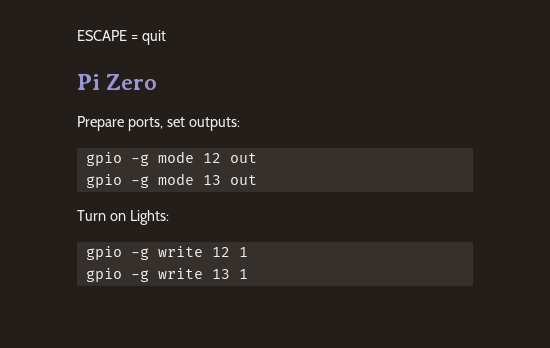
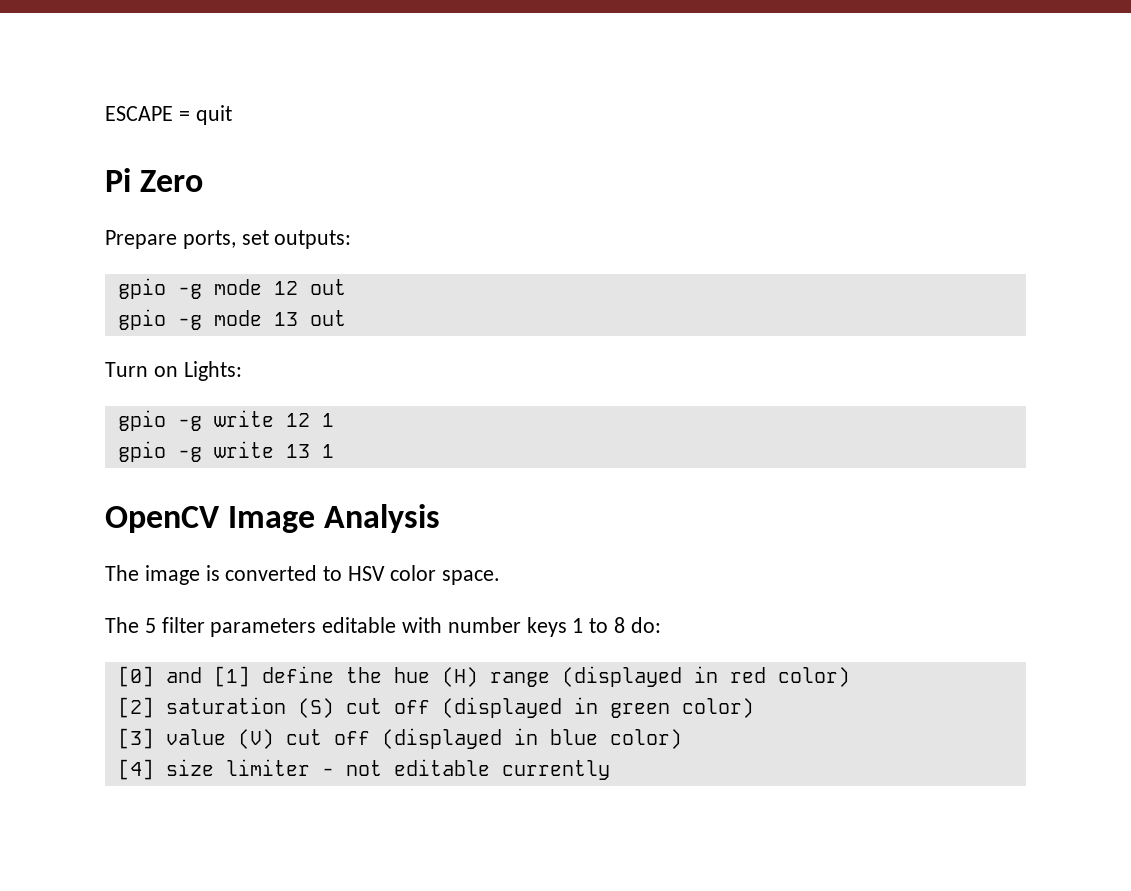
(248, 274) none -> [105,504,441,533] [105,565,500,585] [105,617,661,637] [117,666,850,687] [117,697,754,718] [117,728,682,749] [117,759,610,780] // OpenCV Image Analysis // The image is converted to HSV color space. // The 5 filter parameters editable with number keys 1 to 8 do: // [0] and [1] define the hue (H) range (displayed in red color) // [2] saturation (S) cut off (displayed in green color) // [3] value (V) cut off (displayed in blue color) // [4] size limiter - not editable currently

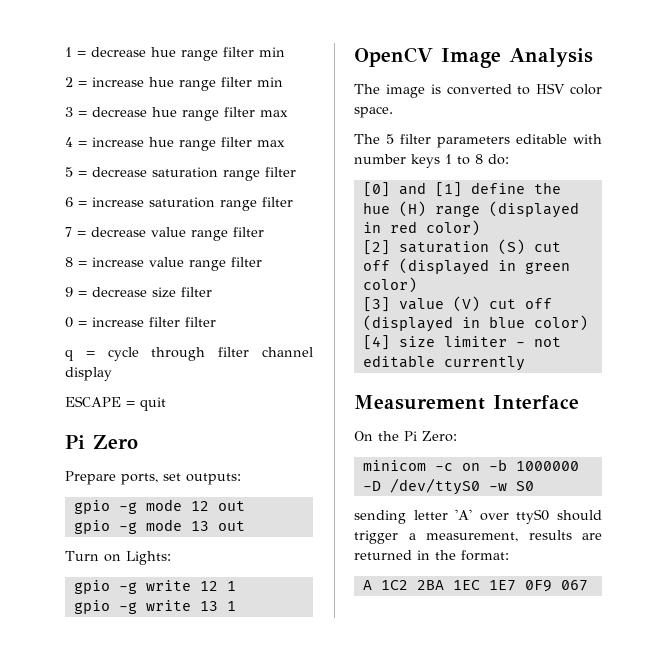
(105, 113) none -> [65,47,285,61] [65,77,283,91] [65,107,288,121] [65,137,285,151] [65,167,296,181] [65,197,293,211] [65,227,264,241] [65,257,262,271] [65,287,212,298] [65,317,216,328] [65,347,313,361] [65,367,112,381] 1 = decrease hue range filter min // 2 = increase hue range filter min // 3 = decrease hue range filter max // 4 = increase hue range filter max // 5 = decrease saturation range filter // 6 = increase saturation range filter // 7 = decrease value range filter // 8 = increase value range filter // 9 = decrease size filter // 0 = increase filter filter // q = cycle through filter channel display //
(610, 770) none -> [354,395,579,410] [354,431,457,442] [362,459,579,471] [362,478,534,495] [354,509,602,524] [354,530,602,544] [354,550,509,561] [362,580,588,592] // Measurement Interface // On the Pi Zero: // minicom -c on -b 1000000 -D /dev/ttyS0 -w S0 // sending letter 'A' over ttyS0 should trigger a measurement, results are returned in the format: // A 1C2 2BA 1EC 1E7 0F9 067

